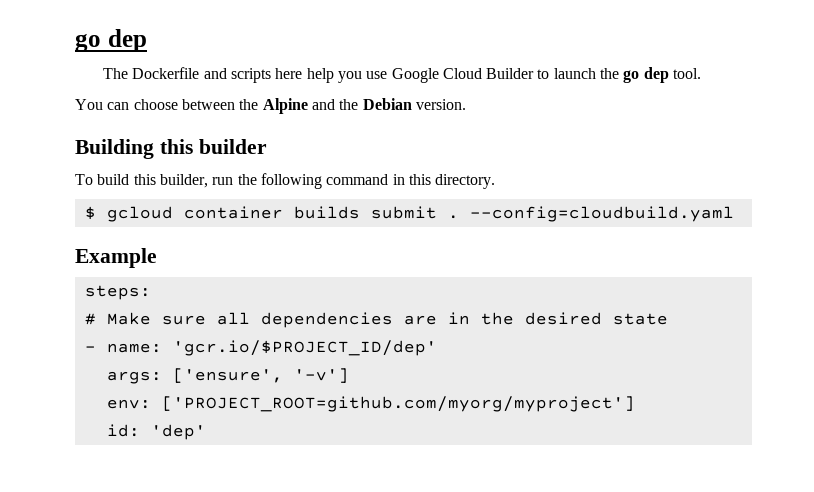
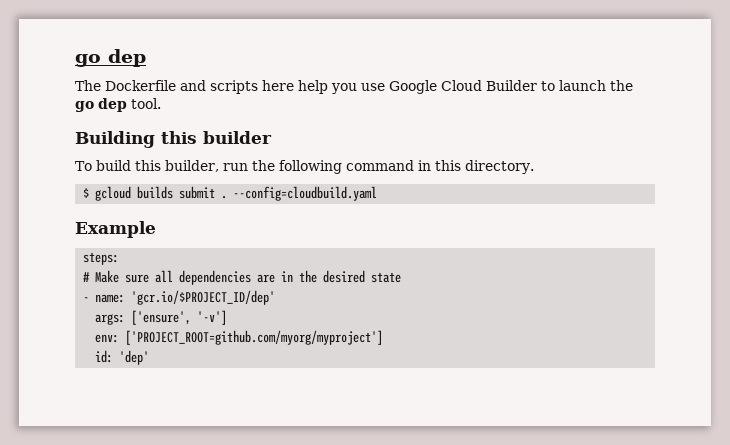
[75,98,466,114] // You can choose between the Alpine and the Debian version. -> (161, 103) none
[183,206,283,219] container -> (132, 193) none

